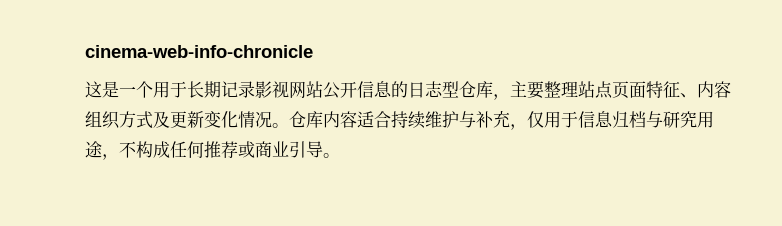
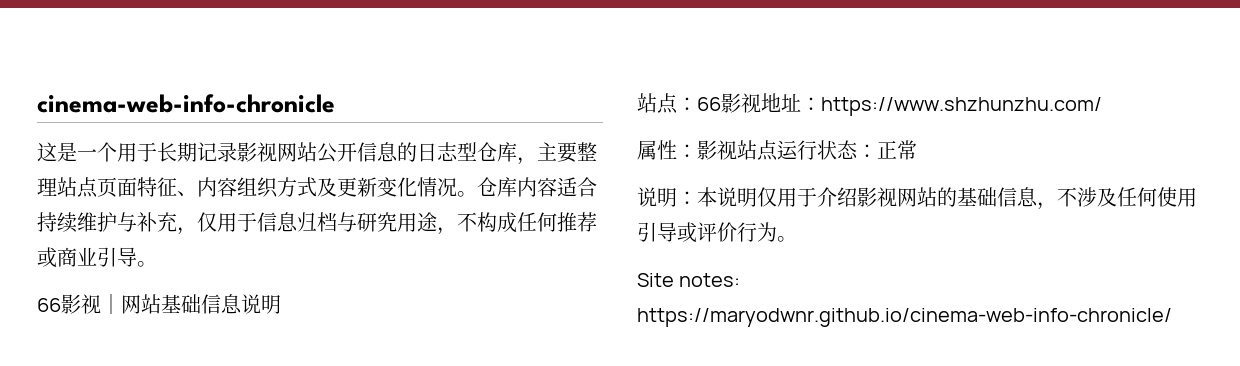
(340, 155) none -> [37,294,281,315] [637,93,1102,116] [637,140,917,161] [637,187,1197,210] [637,222,797,243] [637,273,741,287] [637,308,1172,327] // 66影视｜网站基础信息说明 // 站点：66影视地址：https://www.shzhunzhu.com/ // 属性：影视站点运行状态：正常 // 说明：本说明仅用于介绍影视网站的基础信息，不涉及任何使用引导或评价行为。 // Site notes: https://maryodwnr.github.io/cinema-web-info-chronicle/

